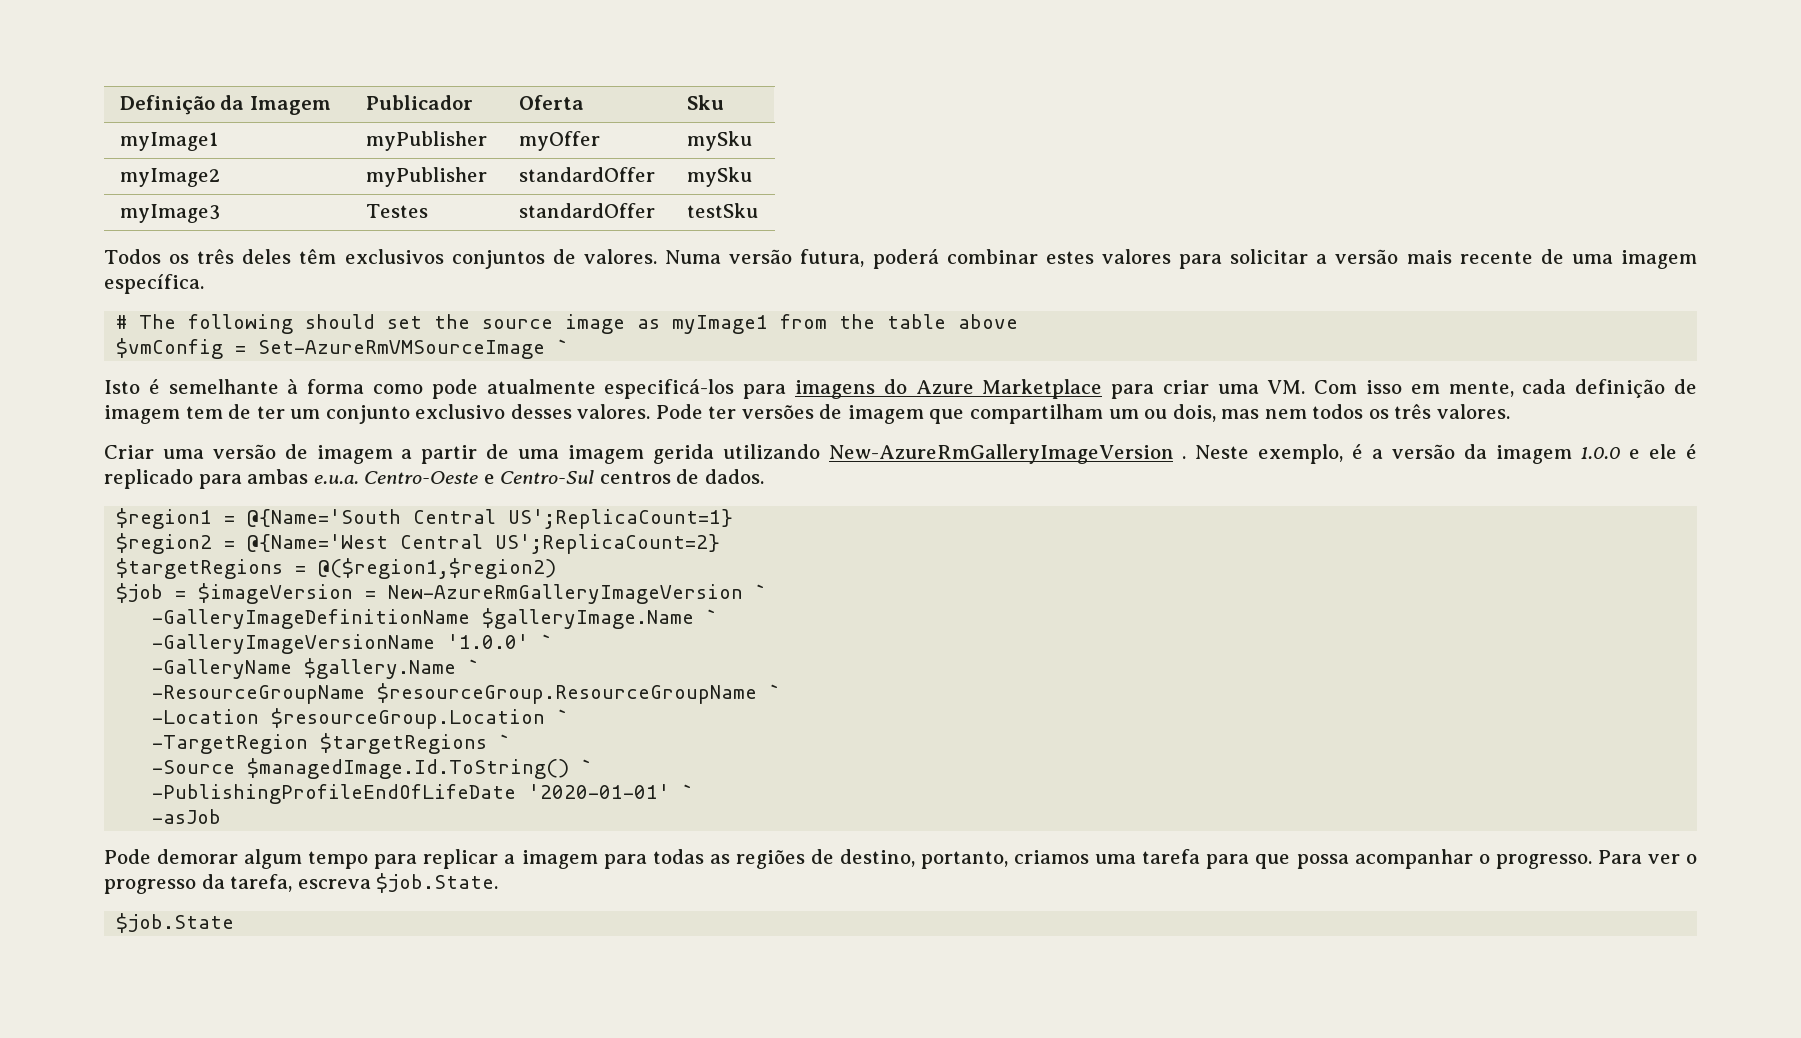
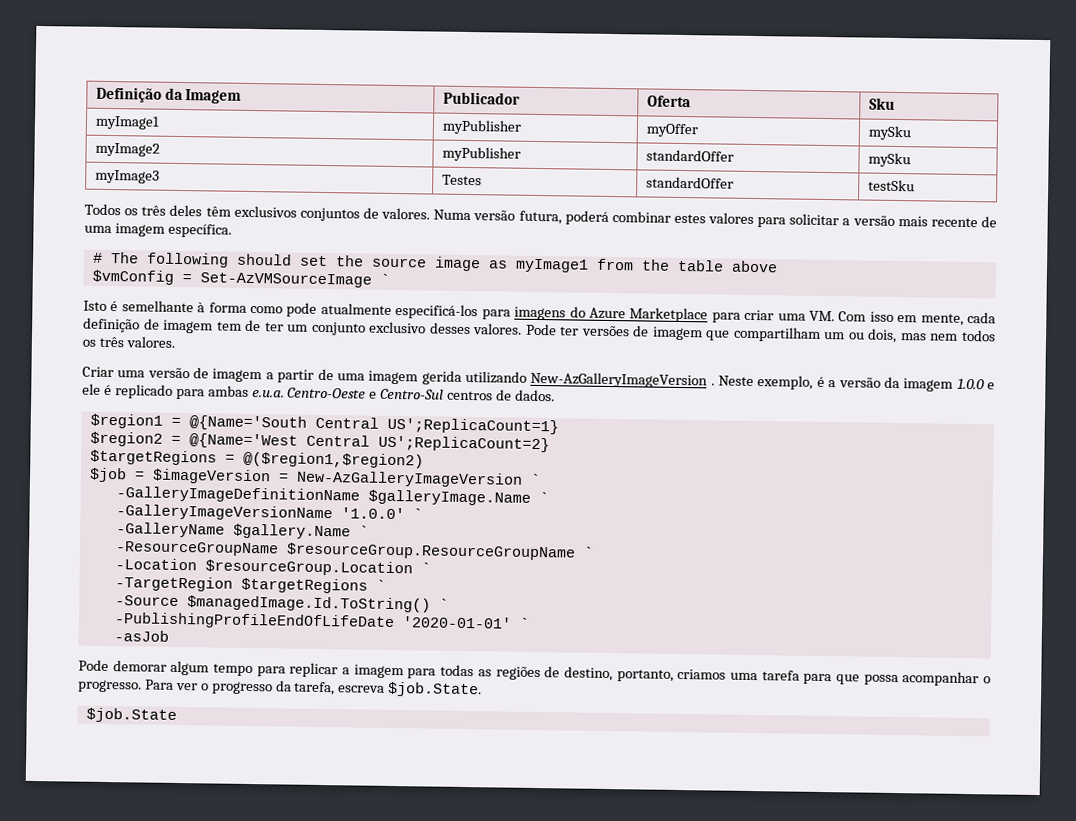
[258,340,546,359] Set-AzureRmVMSourceImage -> [199,272,372,288] Set-AzVMSourceImage
[828,444,1174,464] New-AzureRmGalleryImageVersion -> [530,371,709,389] New-AzGalleryImageVersion
[388,584,744,604] New-AzureRmGalleryImageVersion -> [295,470,523,488] New-AzGalleryImageVersion

